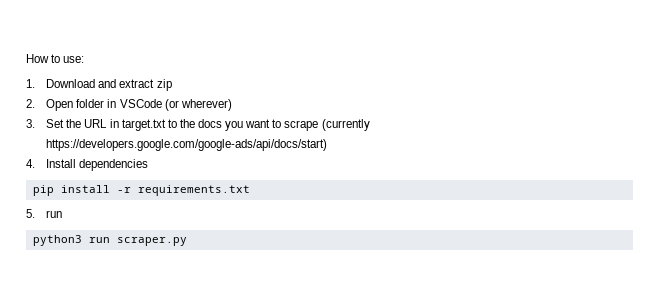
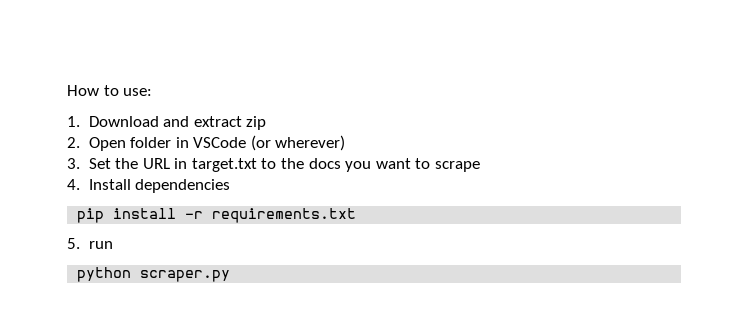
[321,119,370,131] [46,139,328,151] (currently https://developers.google.com/google-ads/api/docs/start) -> (480, 166) none
[32,235,110,246] python3 run -> [77,267,132,282] python

